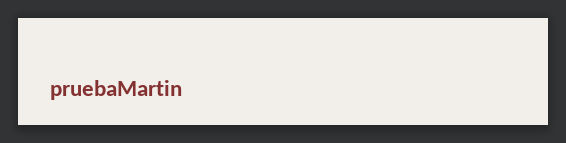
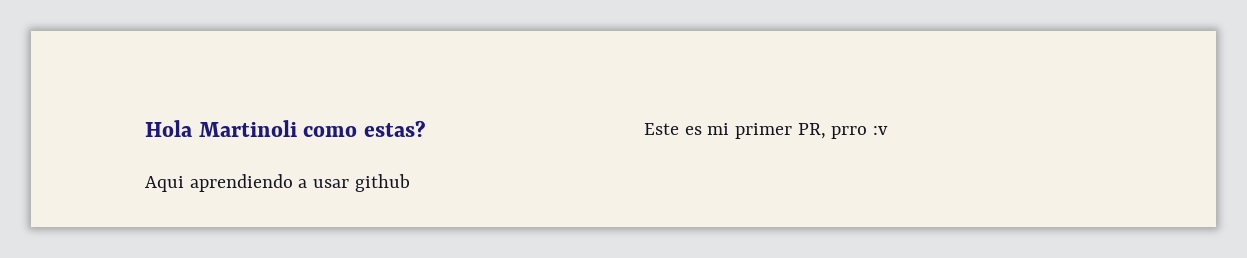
[50,80,182,100] pruebaMartin -> [145,120,426,137] [145,174,410,192] [644,123,889,139] Hola Martinoli como estas? // Aqui aprendiendo a usar github // Este es mi primer PR, prro :v

